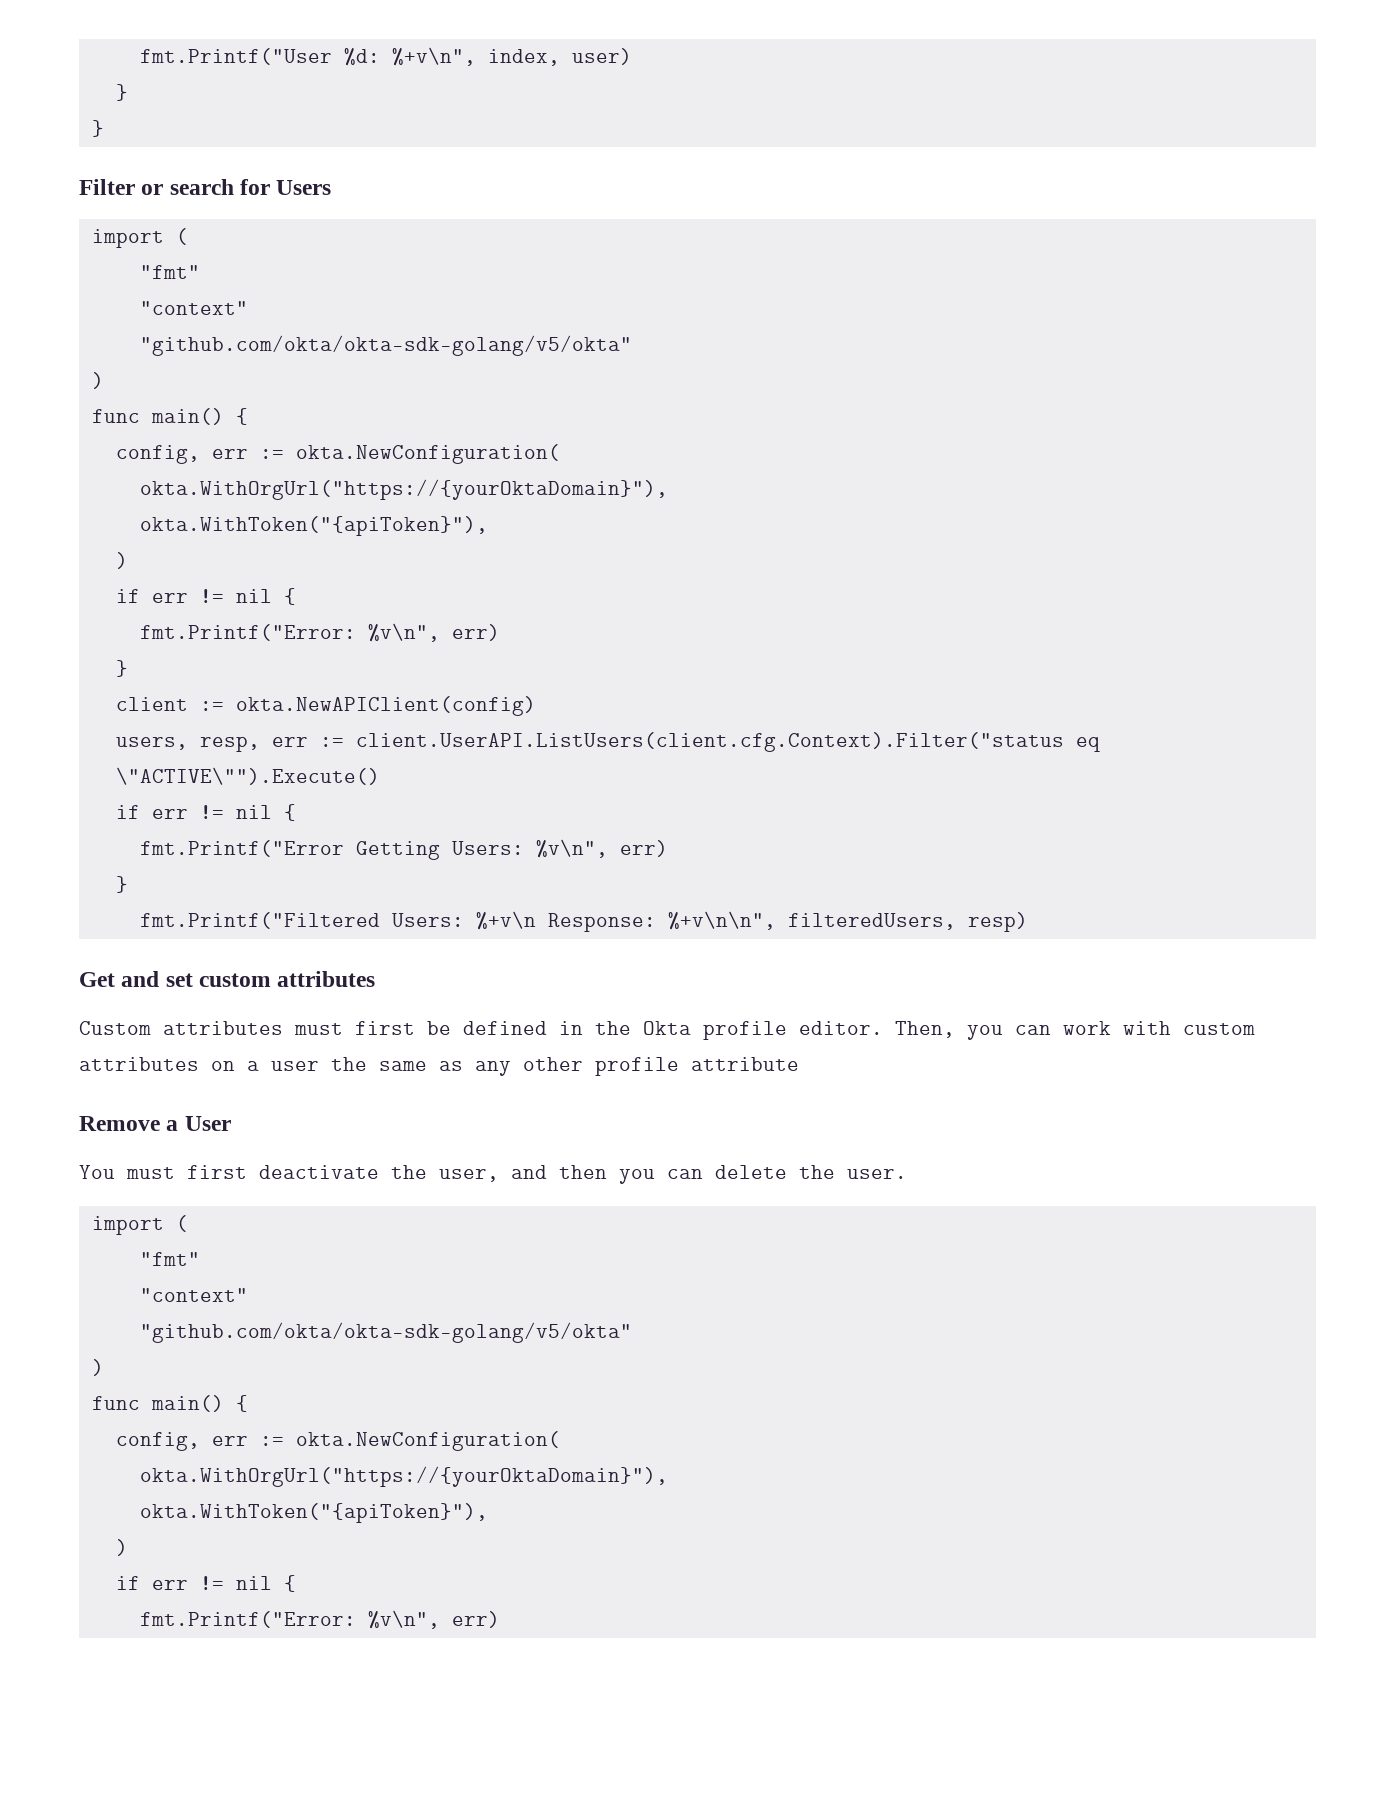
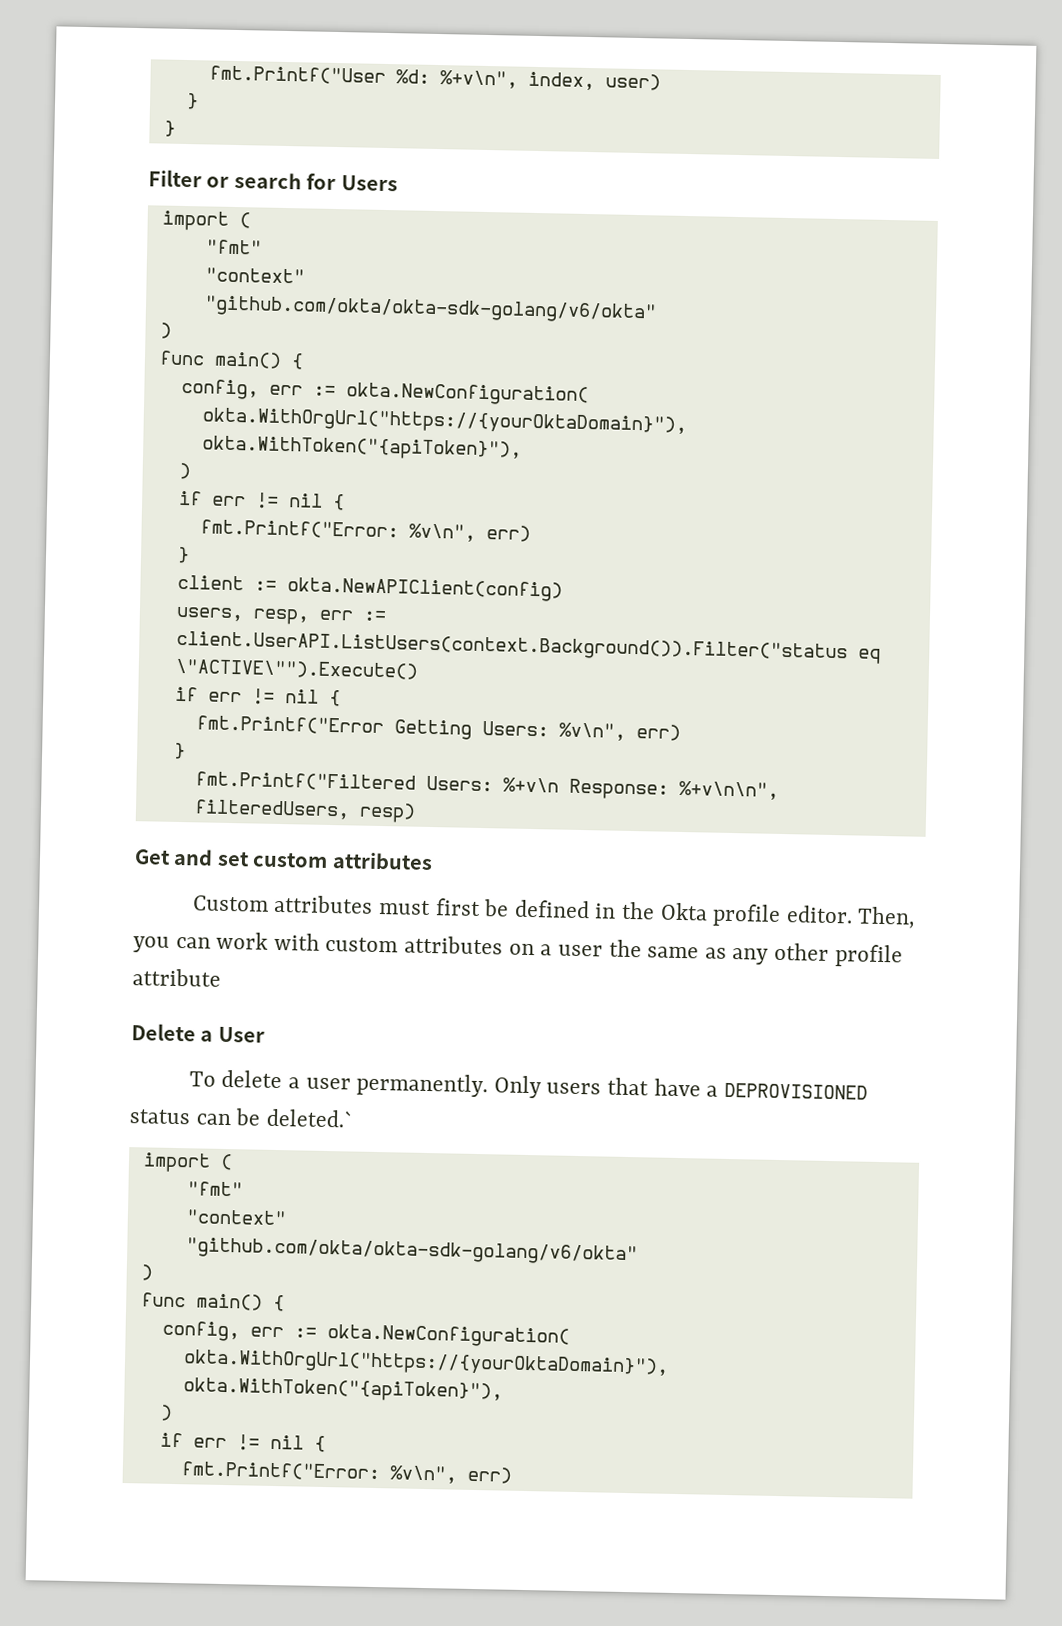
[139,335,632,356] "github.com/okta/okta-sdk-golang/v5/okta" -> [203,295,657,324] "github.com/okta/okta-sdk-golang/v6/okta"
[355,732,1064,752] client.UserAPI.ListUsers(client.cfg.Context).Filter("status -> [175,630,848,664] client.UserAPI.ListUsers(context.Background()).Filter("status
[79,1116,160,1131] Remove -> [131,1023,196,1042] Delete
[79,1165,907,1184] [91,1215,188,1235] [139,1252,200,1266] [139,1288,248,1302] [139,1322,632,1343] You must first deactivate the user, and then you can delete the user. // import ( // "fmt" // "context" // "github.com/okta/okta-sdk-golang/v5/okta" -> [188,1069,868,1100] [129,1108,354,1128] [142,1152,233,1173] [186,1181,243,1197] [185,1209,287,1226] [185,1237,638,1266] To delete a user permanently. Only users that have a DEPROVISIONED status can be deleted.` // import ( // "fmt" // "context" // "github.com/okta/okta-sdk-golang/v6/okta"

